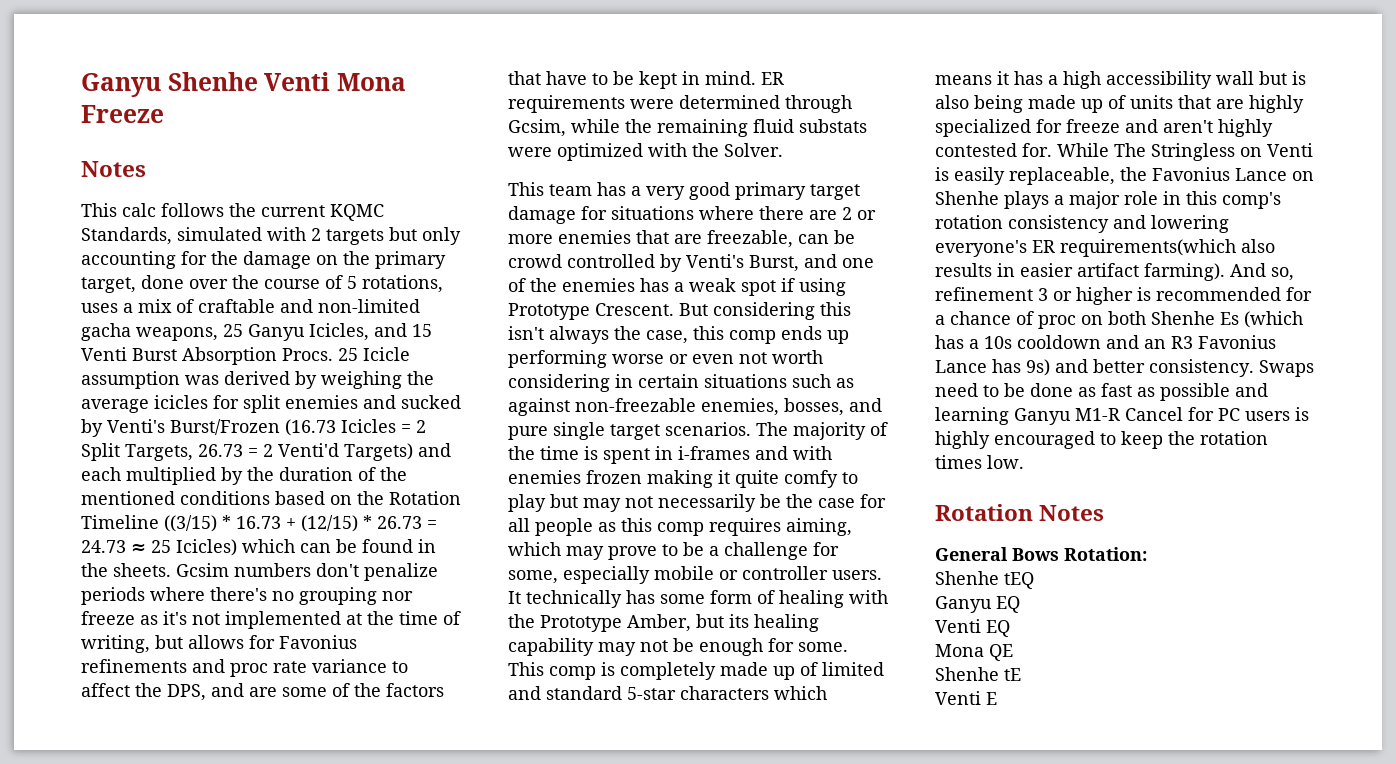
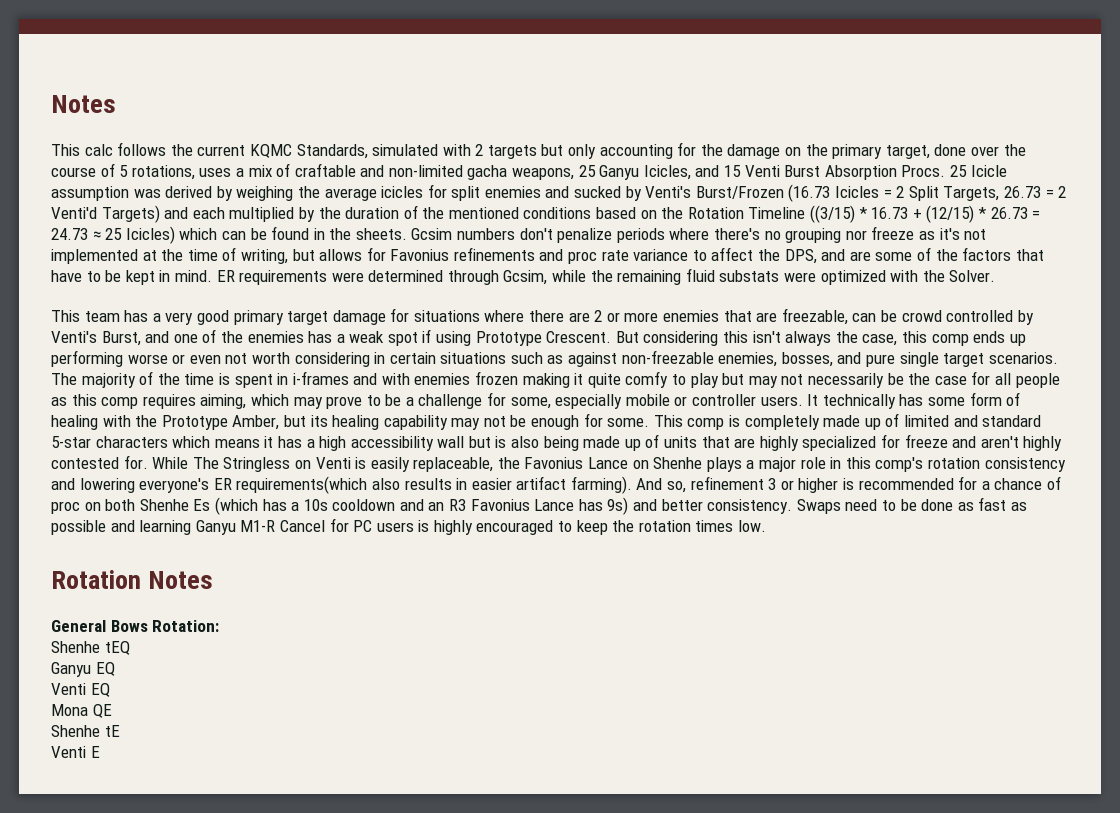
[81,72,406,97] [81,105,164,123] Ganyu Shenhe Venti Mona Freeze // -> (51, 104) none

